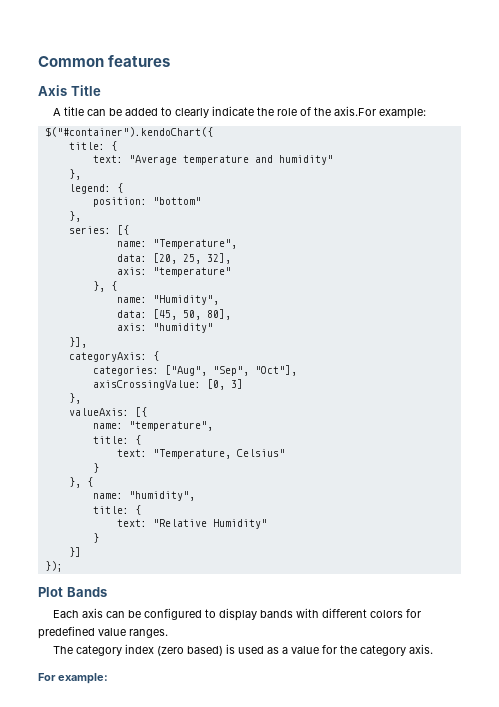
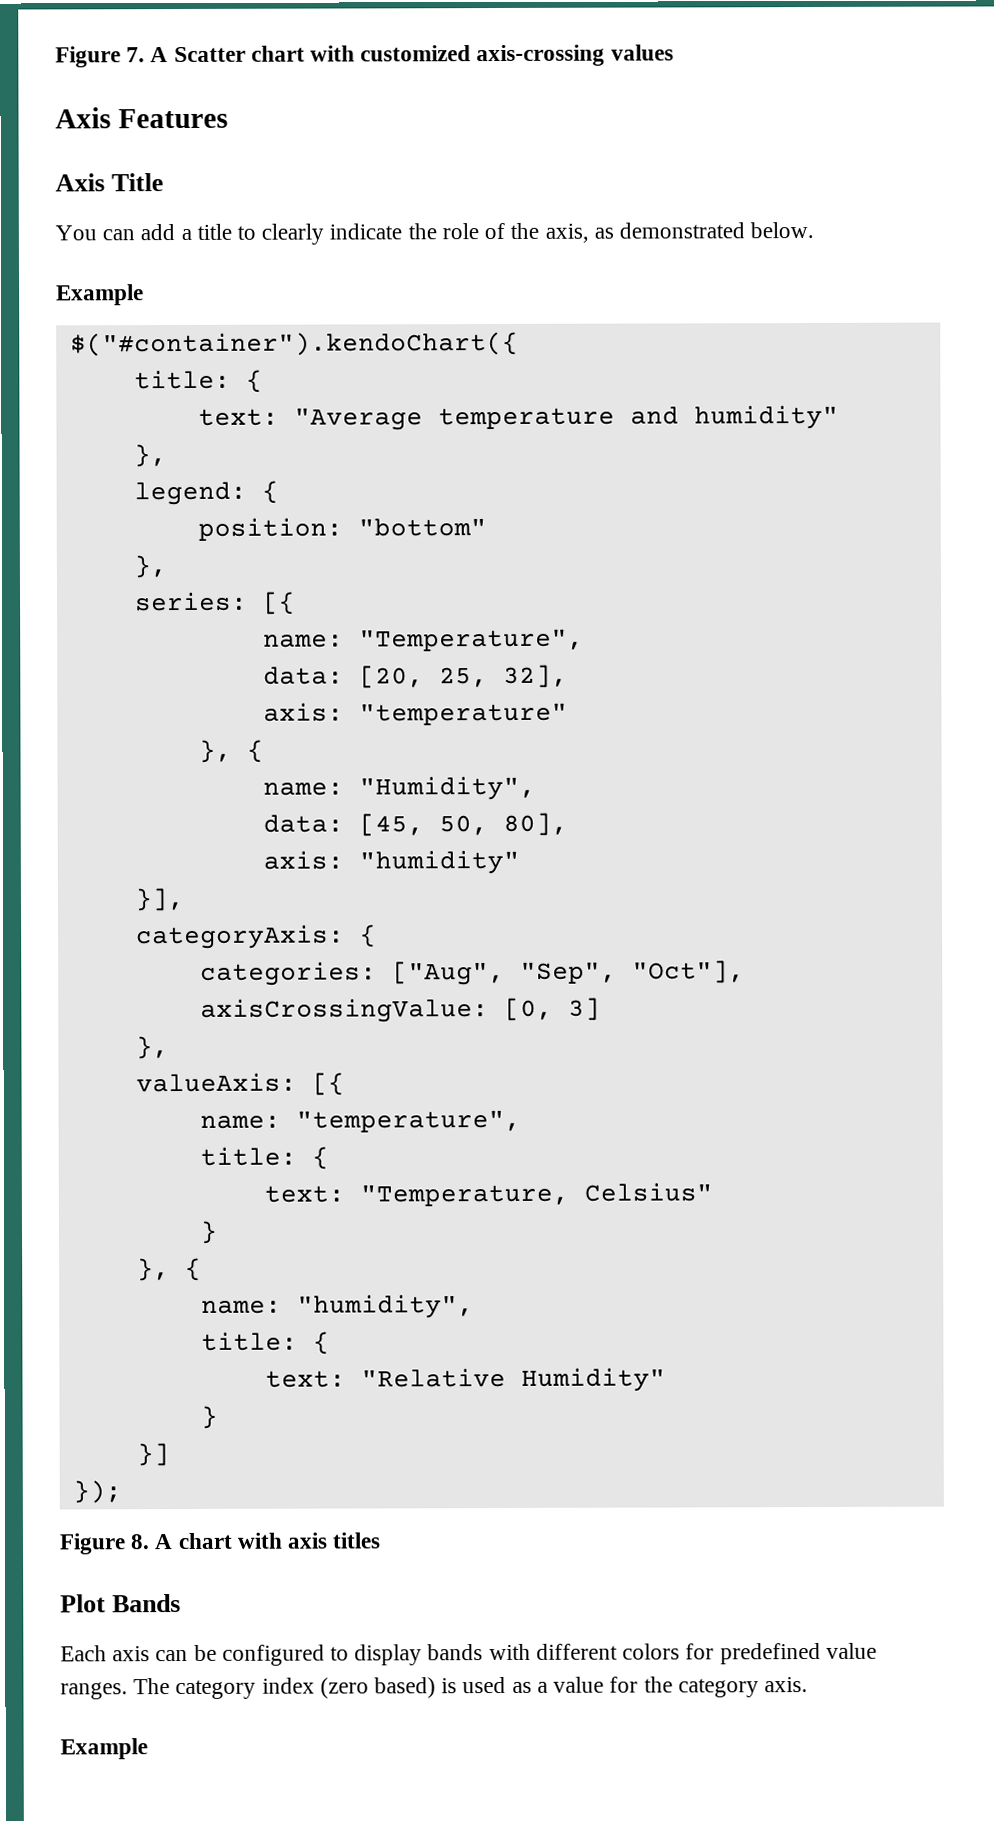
[38,55,171,67] [38,85,101,96] [52,106,158,116] Common features // Axis Title // A title can be added -> [55,44,674,68] [55,107,228,129] [55,173,165,192] [55,223,232,241] Figure 7. A Scatter chart with customized axis-crossing values // Axis Features // Axis Title // You can add a title
[333,106,426,119] axis.For example: -> [544,222,815,243] [56,284,144,306] axis, as demonstrated below. // Example
(63, 566) none -> [59,1532,382,1555] // Figure 8. A chart with axis titles
(168, 633) // -> (128, 1691) none
[38,673,108,684] For example: -> [60,1738,148,1760] Example

